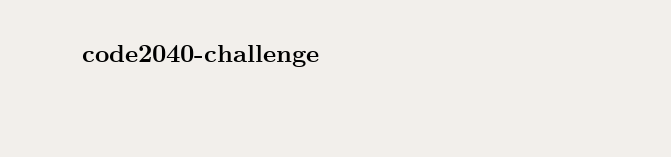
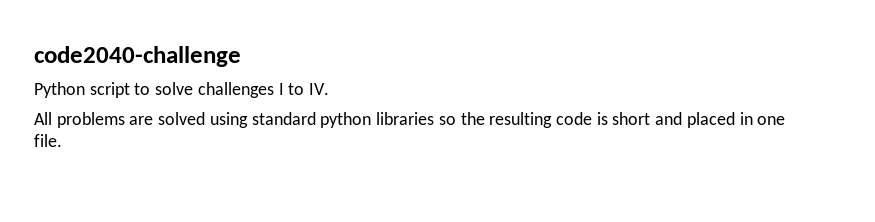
(319, 56) none -> [34,82,330,98] [34,112,786,128] [34,134,62,147] // Python script to solve challenges I to IV. // All problems are solved using standard python libraries so the resulting code is short and placed in one file.

